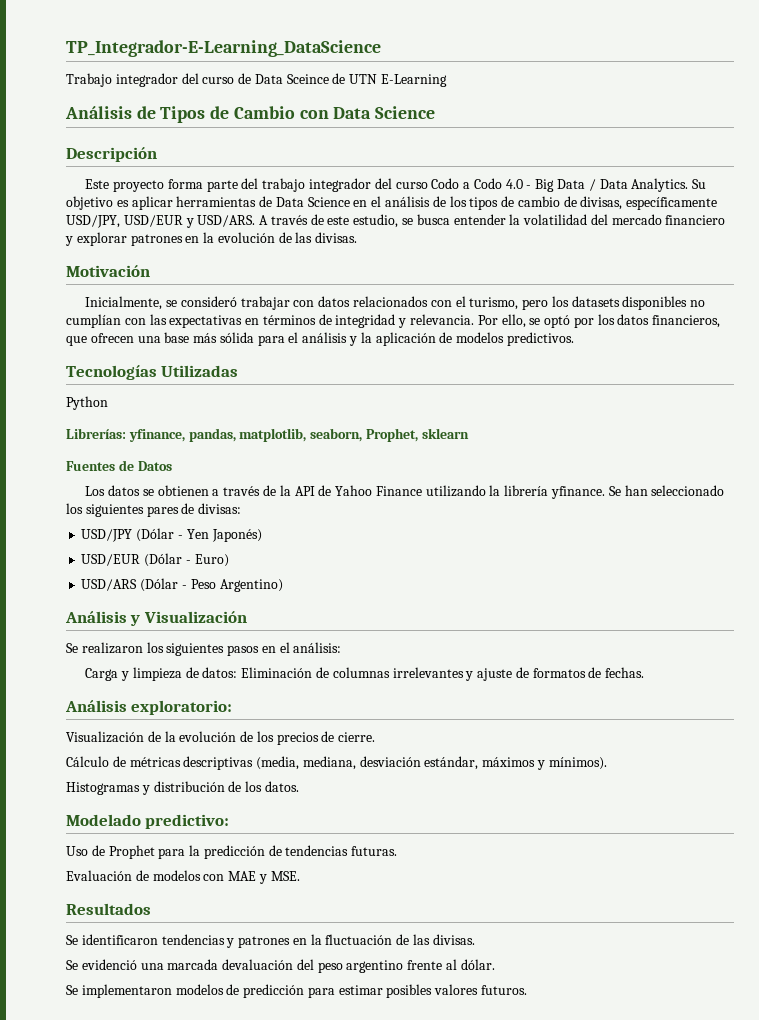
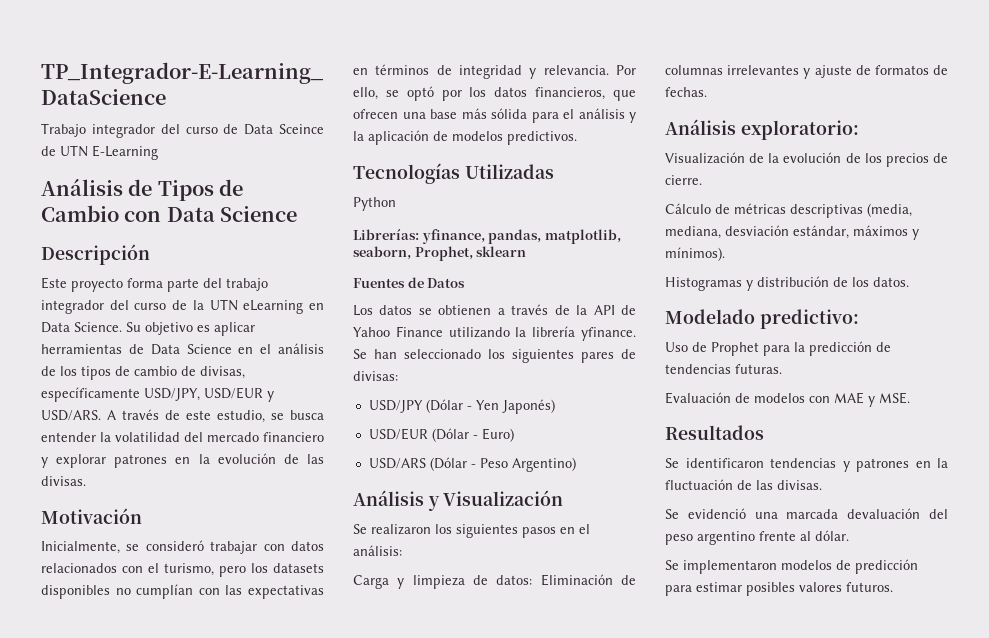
[431,178,689,192] Codo a Codo 4.0 - Big Data / Data Analytics. -> [172,299,325,314] [41,322,122,333] de la UTN eLearning en Data Science.

